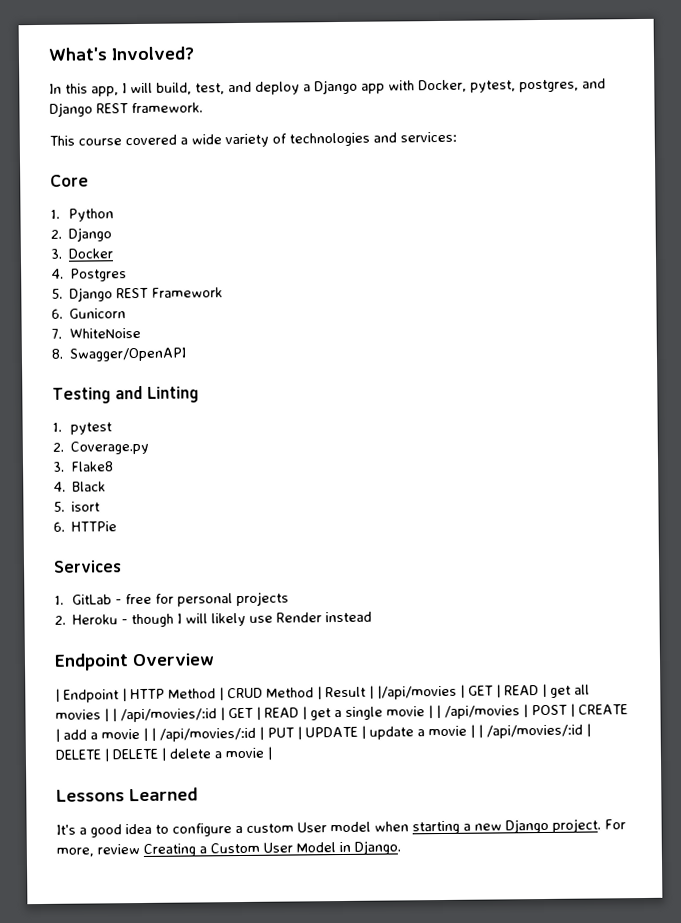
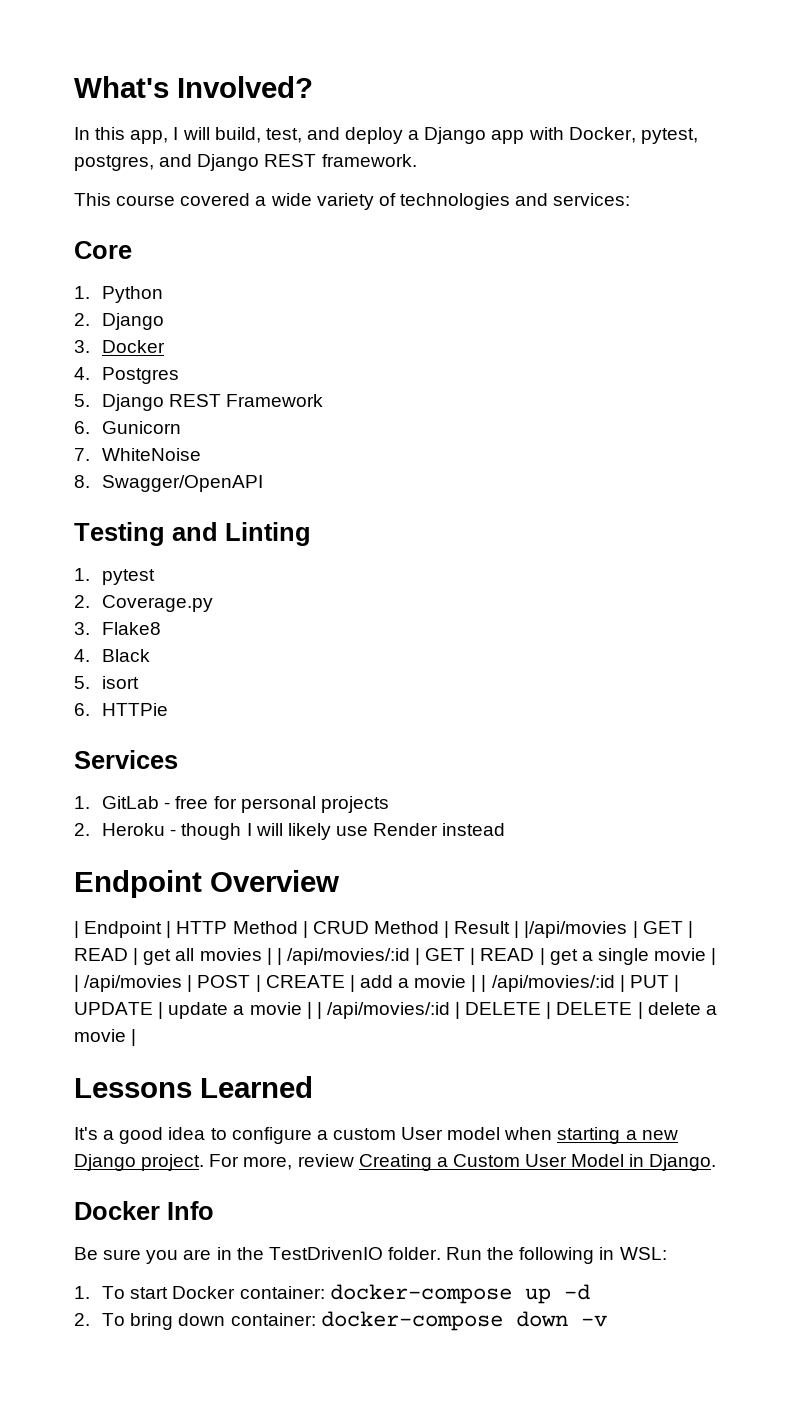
(401, 847) none -> [74,1201,214,1220] [74,1247,667,1264] [74,1284,590,1304] [74,1311,607,1331] // Docker Info // Be sure you are in the TestDrivenIO folder. Run the following in WSL: // 1. To start Docker container: docker-compose up -d // 2. To bring down container: docker-compose down -v

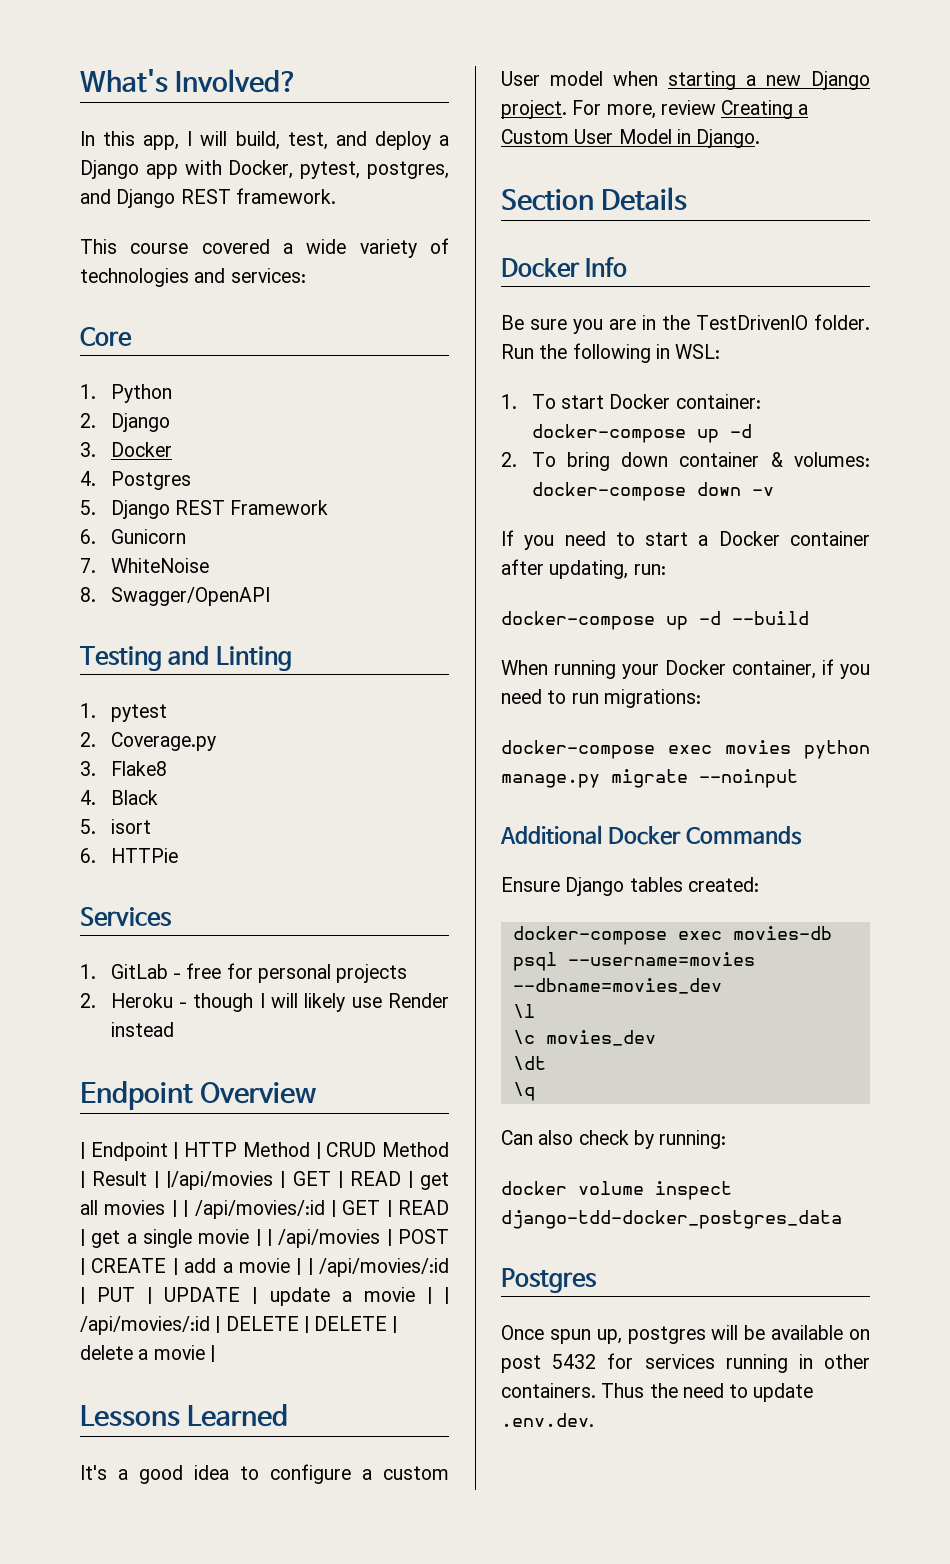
(717, 1162) none -> [501,187,688,211] // Section Details
[230,1313,316,1326] container: -> [679,452,870,467] container & volumes:
(607, 1321) none -> [501,530,870,550] [501,559,666,579] [501,611,809,630] [501,659,870,679] [501,689,701,708] [501,740,870,759] [501,769,798,788] [500,825,802,845] [501,877,759,896] [512,926,832,945] [512,952,755,971] [512,978,722,994] [512,1004,535,1018] [512,1030,656,1046] [512,1056,546,1070] [512,1082,535,1101] [501,1130,727,1149] [501,1181,732,1200] [501,1210,842,1229] [501,1268,597,1293] [501,1325,870,1344] [501,1353,870,1373] [501,1383,814,1402] [501,1413,594,1427] // If you need to start a Docker container after updating, run: // docker-compose up -d --build // When running your Docker container, if you need to run migrations: // docker-compose exec movies python manage.py migrate --noinput // Additional Docker Commands // Ensure Django tables created: // docker-compose exec movies-db psql --username=movies --dbname=movies_dev // \l // \c movies_dev // \dt // \q // Can also check by running: // docker volume inspect django-tdd-docker_postgres_data // Postgres // Once spun up, postgres will be available on post 5432 for services running in other containers. Thus the need to update .env.dev.

